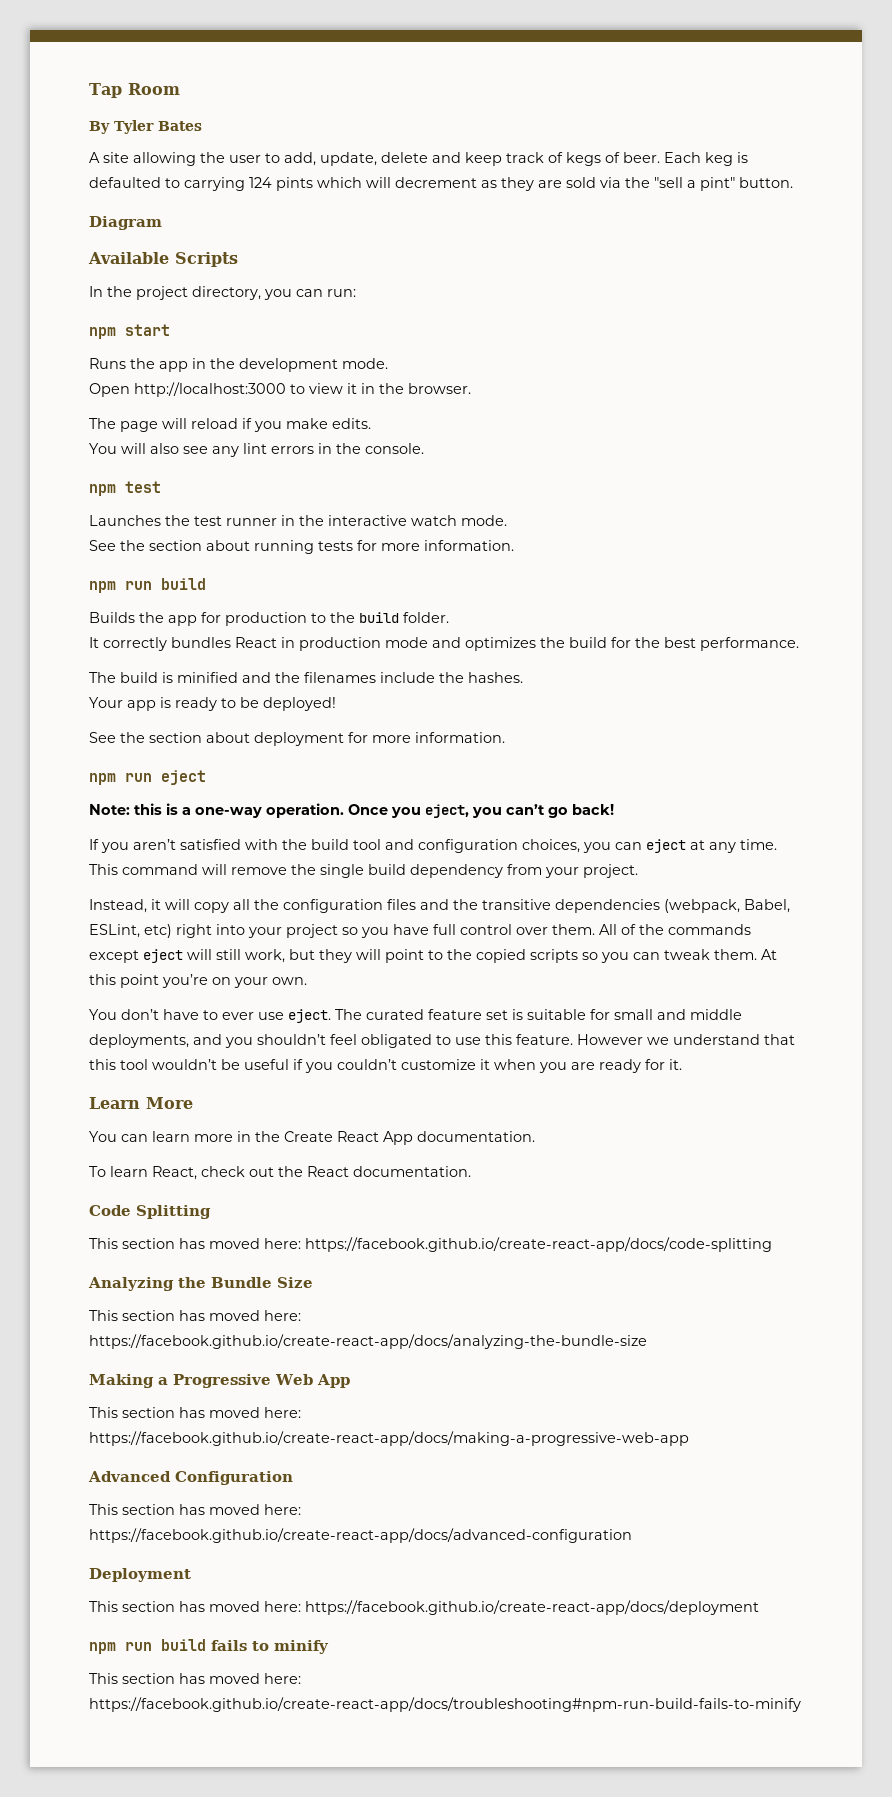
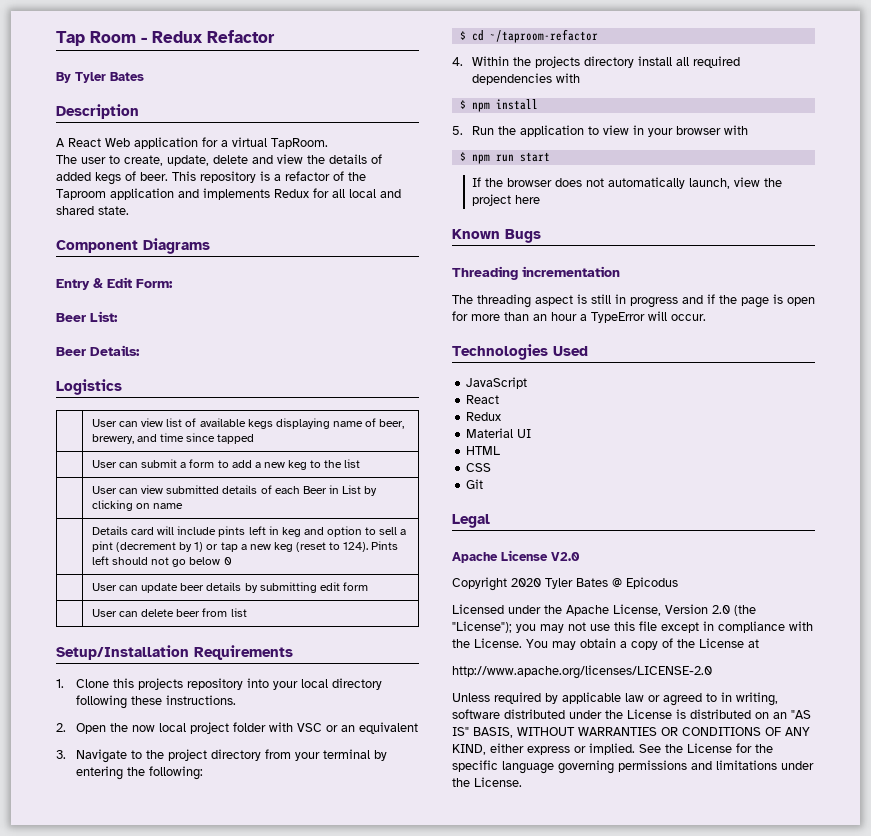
(180, 89) none -> [141,30,275,43] - Redux Refactor
(202, 126) none -> [56,104,139,119] // Description
[103,152,225,166] site allowing the -> [68,137,328,149] [56,155,77,164] React Web application for a virtual TapRoom. // The
[284,152,316,166] add, -> [124,155,163,166] create,
[465,152,748,166] [89,177,793,191] [89,216,162,230] [88,252,238,267] [89,286,356,300] [89,324,170,339] [89,358,388,372] [89,382,471,397] [89,418,371,432] [89,443,424,457] [89,481,161,496] [89,515,507,526] [89,540,514,554] [89,578,206,593] [89,612,449,626] [89,637,799,651] [89,672,523,683] [89,697,336,711] [89,732,505,746] [89,770,206,785] [89,803,614,818] [89,839,777,853] [89,864,638,878] [89,899,790,913] [89,924,751,938] [89,949,777,963] [89,974,307,988] [89,1009,742,1023] [89,1034,795,1048] [89,1059,682,1073] [89,1097,193,1109] [89,1131,535,1145] [89,1166,471,1180] [89,1205,211,1219] [89,1237,772,1252] [88,1277,313,1291] [89,1310,301,1321] [89,1334,647,1349] [89,1374,350,1388] [89,1407,301,1418] [89,1431,689,1446] [88,1471,293,1485] [89,1504,301,1515] [89,1528,632,1543] [89,1568,191,1582] [89,1600,759,1615] [89,1639,329,1654] [89,1673,301,1684] [89,1697,801,1712] keep track of kegs of beer. Each keg is defaulted to carrying 124 pints which will decrement as they are sold via the "sell a pint" button. // Diagram // Available Scripts // In the project directory, you can run: // npm start // Runs the app in the development mode. // Open http://localhost:3000 to view it in the browser. // The page will reload if you make edits. // You will also see any lint errors in the console. // npm test // Launches the test runner in the interactive watch mode. // See the section about running tests for more information. // npm run build // Builds the app for production to the build folder. // It correctly bundles React in production mode and optimizes the build for the best performance. // The build is minified and the filenames include the hashes. // Your app is ready to be deployed! // See the section about deployment for more information. // npm run eject // Note: this is a one-way operation. Once you eject, you can’t go back! // If you aren’t satisfied with the build tool and configuration choices, you can eject at any time. This command will remove the single build dependency from your project. // Instead, it will copy all the configuration files and the transitive dependencies (webpack, Babel, ESLint, etc) right into your project so you have full control over them. All of the commands except eject will still work, but they will point to the copied scripts so you can tweak them. At this point you’re on your own. // You don’t have to ever use eject. The curated feature set is suitable for small and middle deployments, and you shouldn’t feel obligated to use this feature. However we understand that this tool wouldn’t be useful if you couldn’t customize it when you are ready for it. // Learn More // You can learn more in the Create React App documentation. // To learn React, check out the React documentation. // Code Splitting // This section has moved here: https://facebook.github.io/create-react-app/docs/code-splitting // Analyzing the Bundle Size // This section has moved here: https://facebook.github.io/create-react-app/docs/analyzing-the-bundle-size // Making a Progressive Web App // This section has moved here: https://facebook.github.io/create-react-app/docs/making-a-progressive-web-app // Advanced Configuration // This section has moved here: https://facebook.github.io/create-react-app/docs/advanced-configuration // Deployment // This section has moved here: https://facebook.github.io/create-react-app/docs/deployment // npm run build fails to minify // This section has moved here: https://facebook.github.io/create-react-app/docs/troubleshooting#npm-run-build-fails-to-minify -> [277,154,382,164] [56,171,366,185] [56,188,401,200] [56,206,129,215] [56,238,210,254] [56,277,173,290] [56,311,118,322] [56,345,140,356] [56,379,122,395] [92,418,405,429] [92,433,255,444] [92,459,361,470] [92,485,378,496] [92,500,184,511] [92,526,407,537] [92,541,399,552] [92,556,232,567] [92,582,368,593] [92,608,247,617] [56,645,293,660] [56,678,383,690] [76,695,237,709] [56,722,419,734] [56,749,388,763] [76,766,204,780] [459,29,598,43] [452,56,741,68] [472,73,581,85] [459,99,538,112] [452,125,749,137] [459,152,550,164] [472,177,783,189] [472,194,541,206] [452,229,541,243] [452,266,620,280] [452,294,815,308] [452,311,706,323] [452,344,588,360] [466,377,528,389] [466,395,500,404] [466,412,502,421] [466,428,532,438] [466,446,501,455] [466,463,492,472] [466,479,484,489] [452,514,490,528] [452,550,580,563] [452,577,678,591] [452,604,756,616] [452,621,813,633] [452,638,759,650] [452,665,712,679] [452,692,778,706] [452,709,811,719] [452,727,810,738] [452,743,773,755] [452,760,814,774] [452,777,522,787] view the details of added kegs of beer. This repository is a refactor of the Taproom application and implements Redux for all local and shared state. // Component Diagrams // Entry & Edit Form: // Beer List: // Beer Details: // Logistics // | User can view list of available kegs displaying name of beer, brewery, and time since tapped // | User can submit a form to add a new keg to the list // | User can view submitted details of each Beer in List by clicking on name // | Details card will include pints left in keg and option to sell a pint (decrement by 1) or tap a new keg (reset to 124). Pints left should not go below 0 // | User can update beer details by submitting edit form // | User can delete beer from list // Setup/Installation Requirements // 1. Clone this projects repository into your local directory following these instructions. // 2. Open the now local project folder with VSC or an equivalent // 3. Navigate to the project directory from your terminal by entering the following: // $ cd ~/taproom-refactor // 4. Within the projects directory install all required dependencies with // $ npm install // 5. Run the application to view in your browser with // $ npm run start // If the browser does not automatically launch, view the project here // Known Bugs // Threading incrementation // The threading aspect is still in progress and if the page is open for more than an hour a TypeError will occur. // Technologies Used // JavaScript // React // Redux // Material UI // HTML // CSS // Git // Legal // Apache License V2.0 // Copyright 2020 Tyler Bates @ Epicodus // Licensed under the Apache License, Version 2.0 (the "License"); you may not use this file except in compliance with the License. You may obtain a copy of the License at // http://www.apache.org/licenses/LICENSE-2.0 // Unless required by applicable law or agreed to in writing, software distributed under the License is distributed on an "AS IS" BASIS, WITHOUT WARRANTIES OR CONDITIONS OF ANY KIND, either express or implied. See the License for the specific language governing permissions and limitations under the License.

